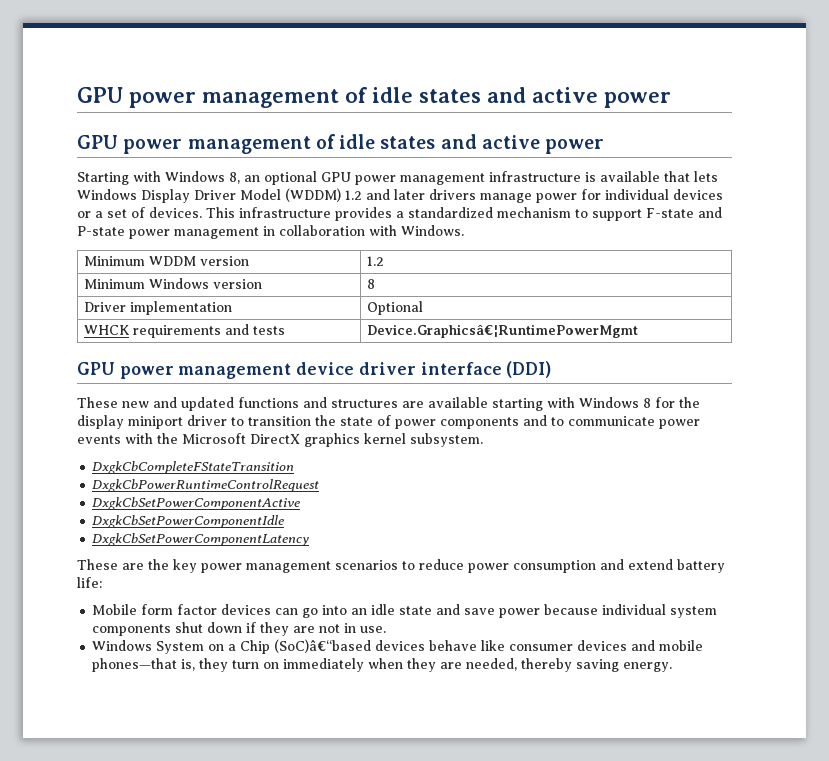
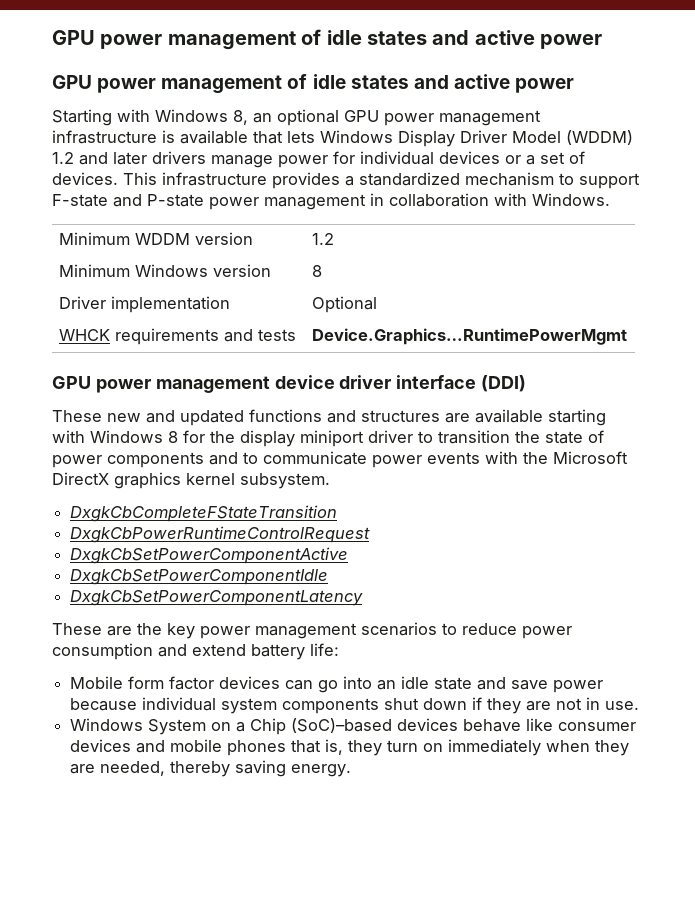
[366,324,638,338] Device.Graphicsâ€¦RuntimePowerMgmt -> [311,328,627,345] Device.Graphics…RuntimePowerMgmt
[274,639,372,653] (SoC)â€“based -> [291,718,393,733] (SoC)–based
[92,658,178,672] phones—that -> [227,740,322,756] phones that

